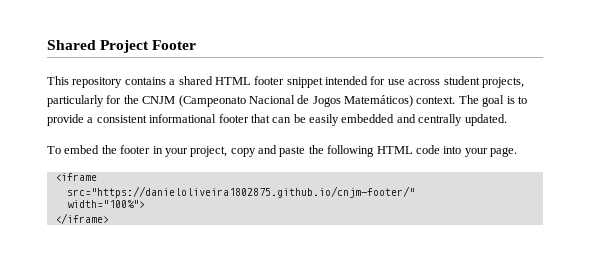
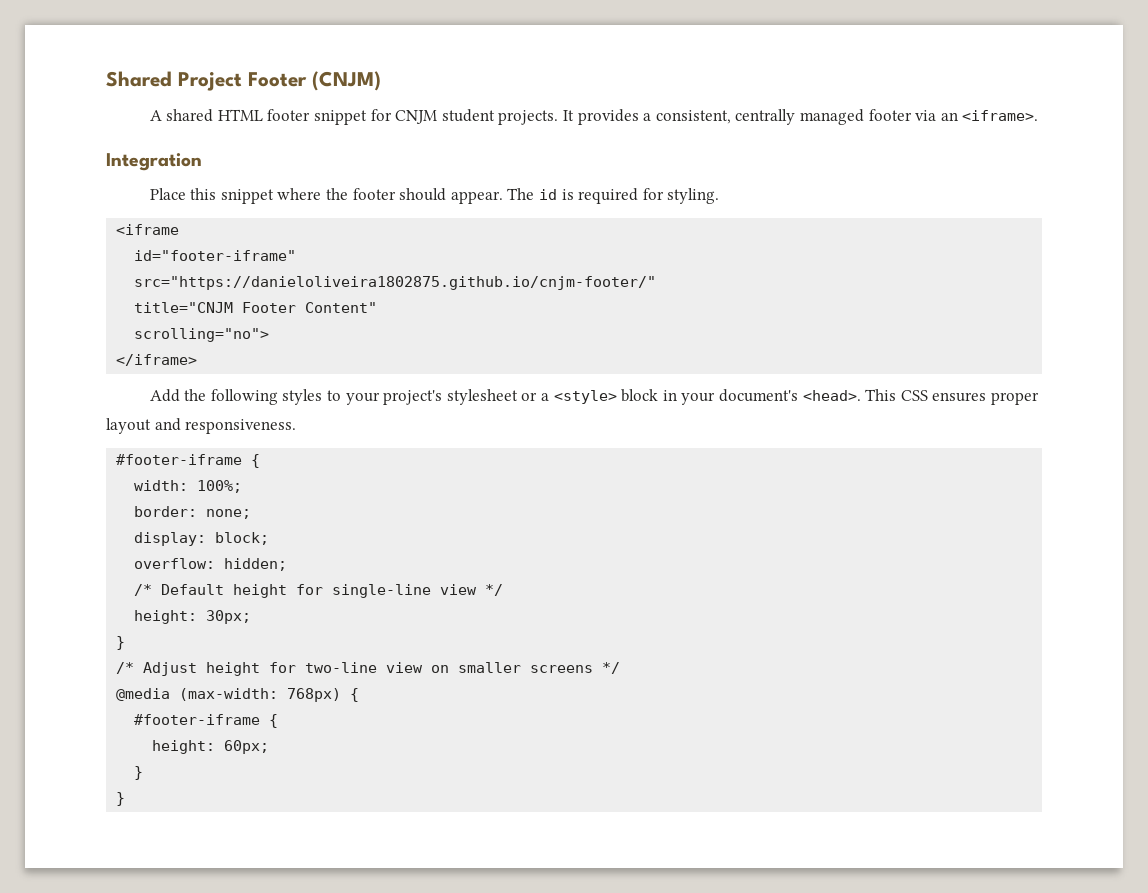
[47,76,524,88] [47,95,527,107] [47,114,507,126] [47,145,517,157] // This repository contains a shared HTML footer snippet intended for use across student projects, particularly for the CNJM (Campeonato Nacional de Jogos Matemáticos) context. The goal is to provide a consistent informational footer that can be easily embedded and centrally updated. // To embed the footer in your project, copy and paste the following HTML code into your page. -> [312,71,381,91] [149,109,1039,125] [106,153,202,171] [149,188,720,204] (CNJM) // A shared HTML footer snippet for CNJM student projects. It provides a consistent, centrally managed footer via an <iframe>. // Integration // Place this snippet where the footer should appear. The id is required for styling.
(97, 177) none -> [134,250,297,261] // id="footer-iframe"
[66,200,145,208] [54,213,109,224] width="100%"> // </iframe> -> [134,302,378,313] [134,328,270,342] [116,354,198,366] [149,389,1039,405] [106,418,297,434] [116,454,261,468] [134,480,243,493] [134,506,252,519] [134,532,270,546] [134,558,288,571] [134,584,504,598] [134,610,252,624] [116,636,126,650] [116,662,621,676] [116,688,360,702] [134,714,279,728] [152,740,270,754] [134,766,144,780] [116,792,126,806] title="CNJM Footer Content" // scrolling="no"> // </iframe> // Add the following styles to your project's stylesheet or a <style> block in your document's <head>. This CSS ensures proper layout and responsiveness. // #footer-iframe { // width: 100%; // border: none; // display: block; // overflow: hidden; // /* Default height for single-line view */ // height: 30px; // } // /* Adjust height for two-line view on smaller screens */ // @media (max-width: 768px) { // #footer-iframe { // height: 60px; // } // }

